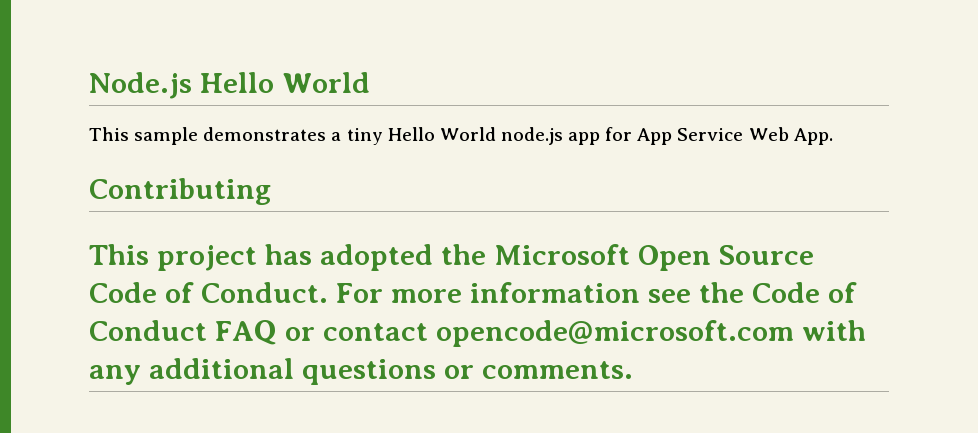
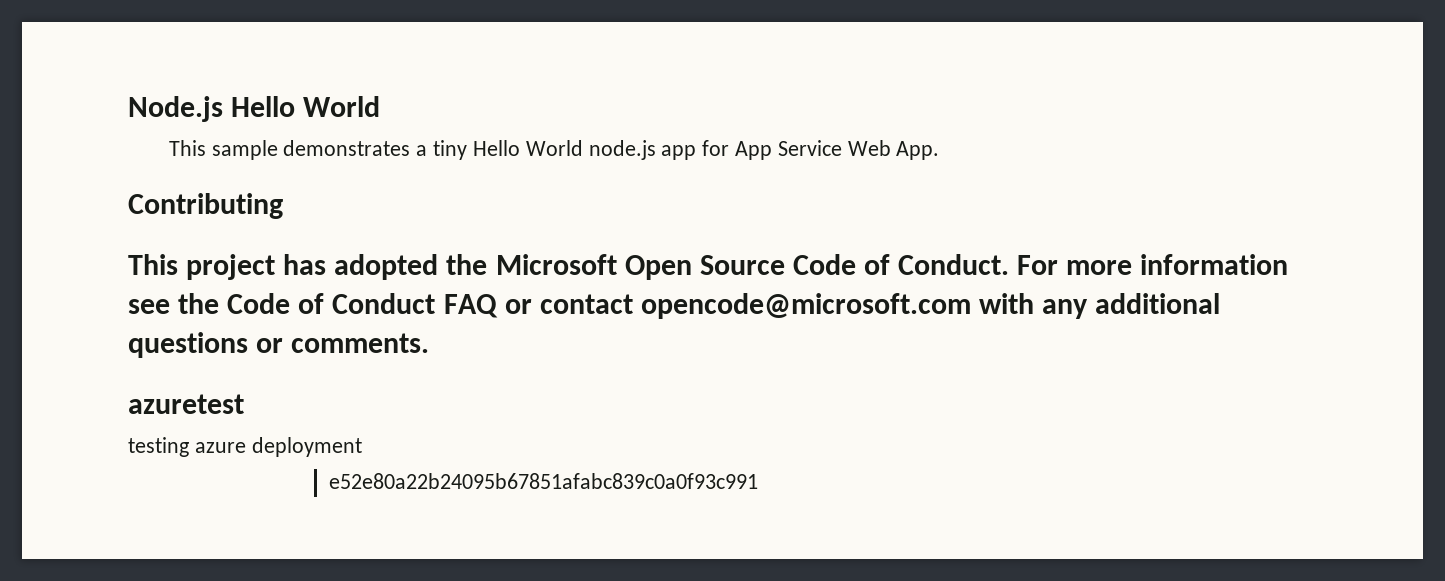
(633, 370) none -> [128,394,244,414] [128,437,362,457] [328,473,758,489] // azuretest // testing azure deployment // e52e80a22b24095b67851afabc839c0a0f93c991

